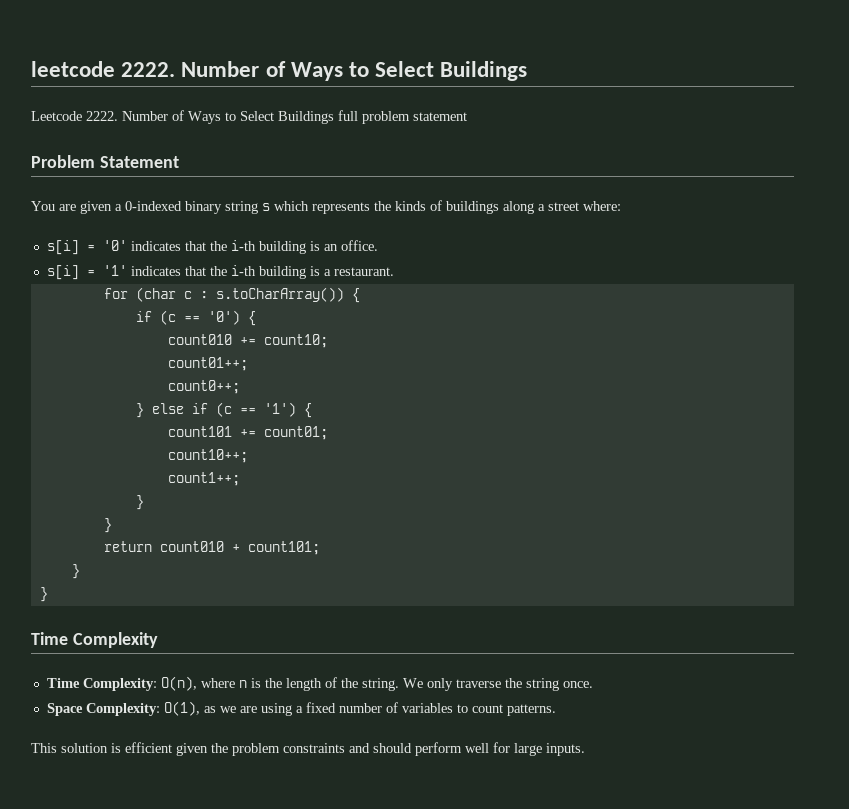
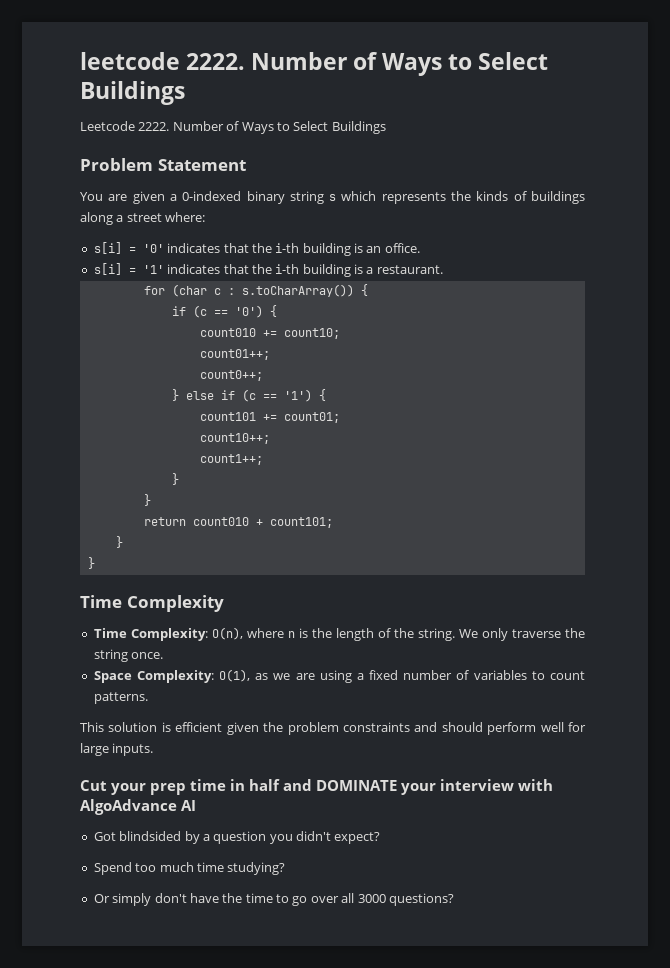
[338,110,467,124] full problem statement -> (386, 127) none
(585, 749) none -> [80,779,553,795] [80,799,196,815] [93,831,381,844] [93,862,286,875] [93,893,454,906] // Cut your prep time in half and DOMINATE your interview with AlgoAdvance AI // Got blindsided by a question you didn't expect? // Spend too much time studying? // Or simply don't have the time to go over all 3000 questions?

